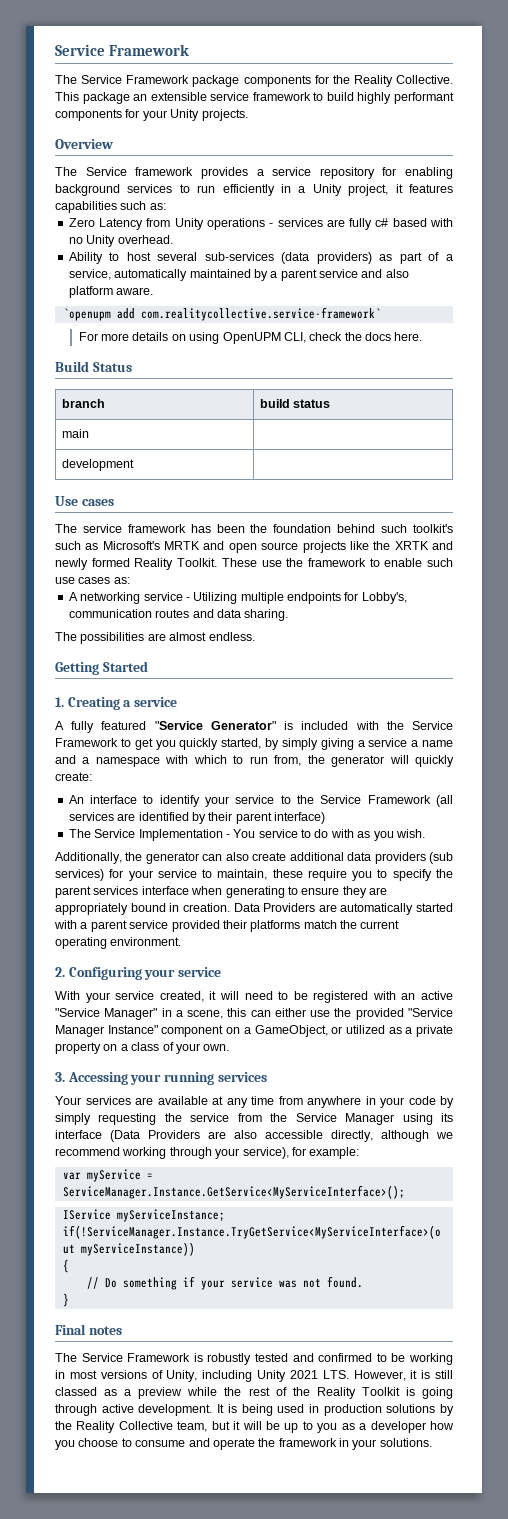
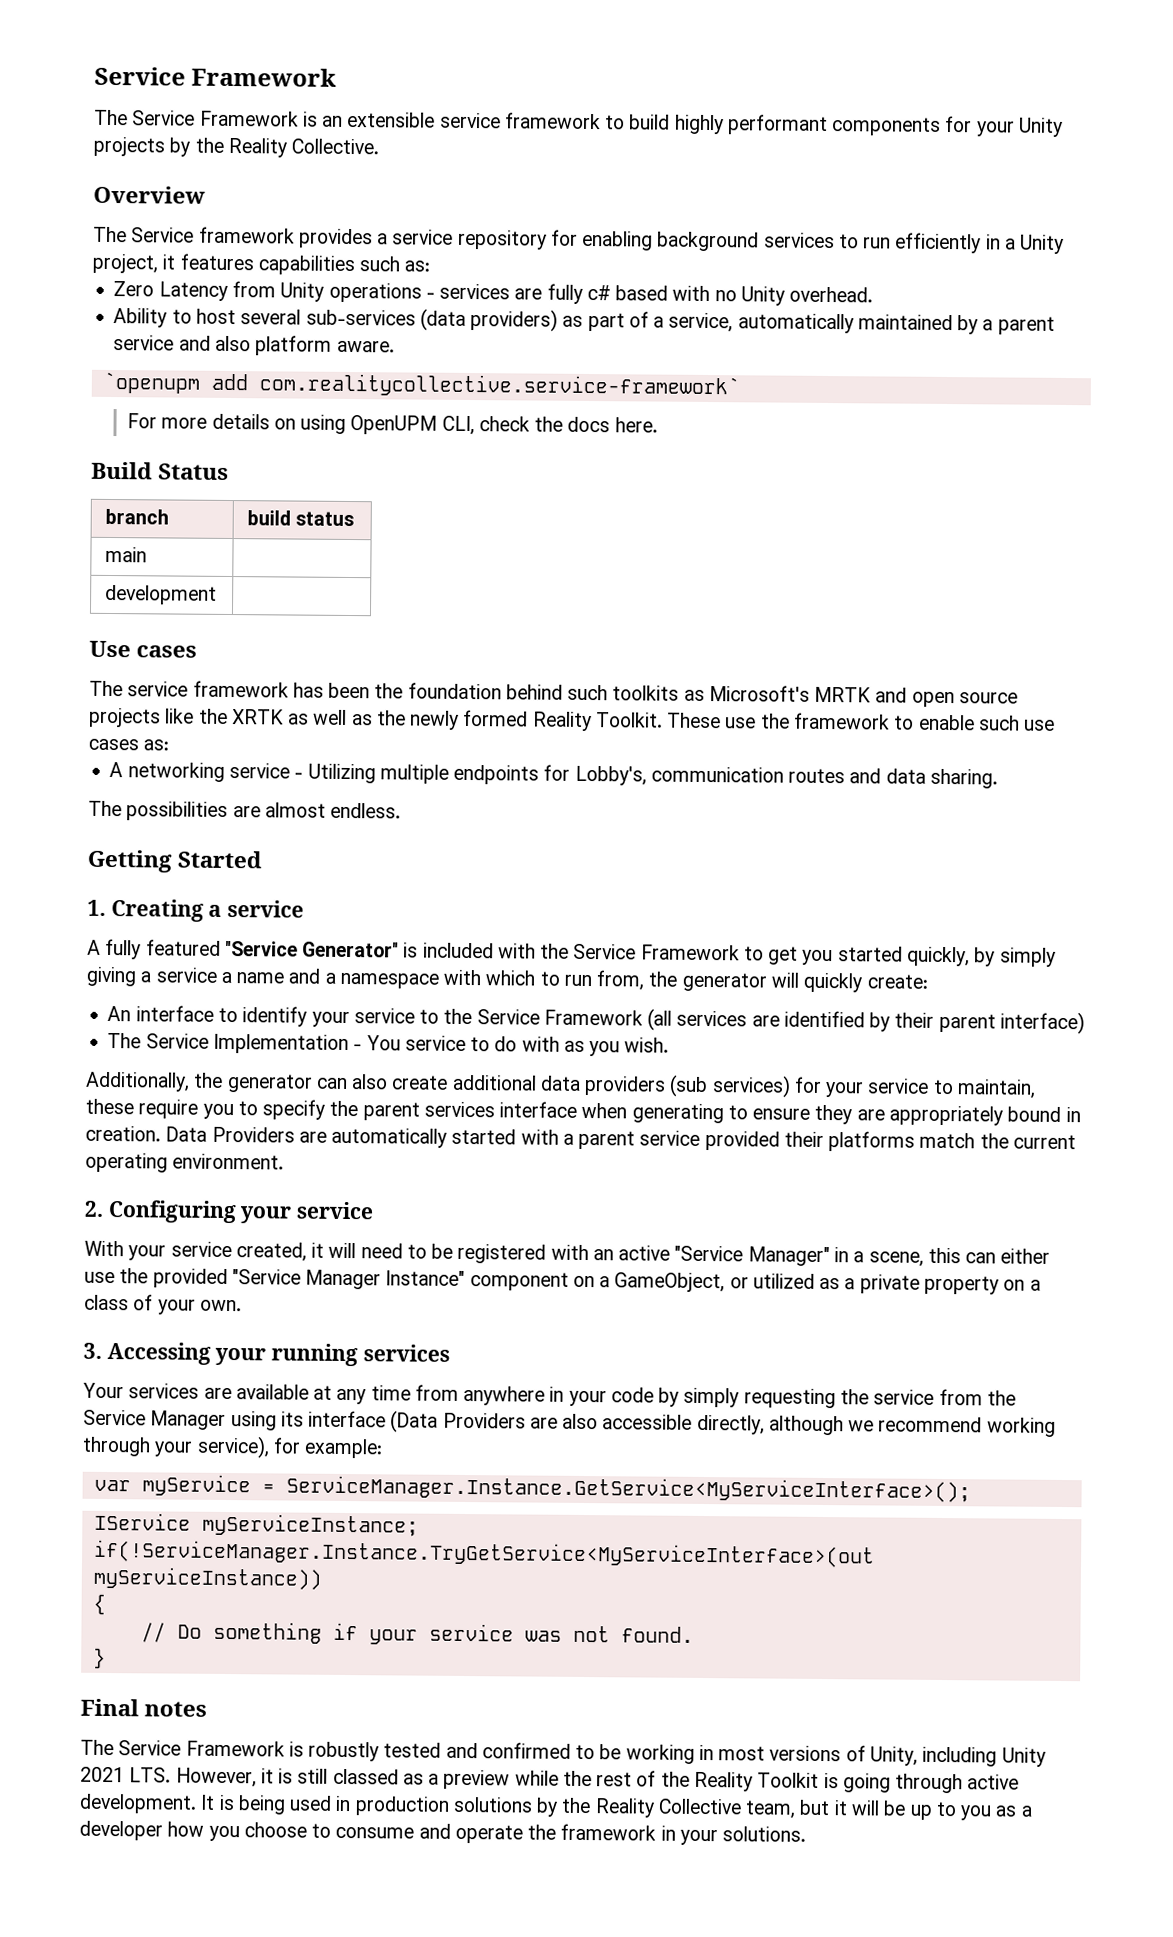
[192,75,453,87] [55,92,130,104] package components for the Reality Collective. This package -> [302,111,318,127] is
[201,109,248,121] projects. -> [93,136,380,158] projects by the Reality Collective.
[413,524,454,533] [55,541,81,550] toolkit's such -> [612,685,680,701] toolkits
[432,541,454,550] and -> [288,709,406,726] as well as the
[179,738,262,750] quickly started, -> [837,946,970,967] started quickly,

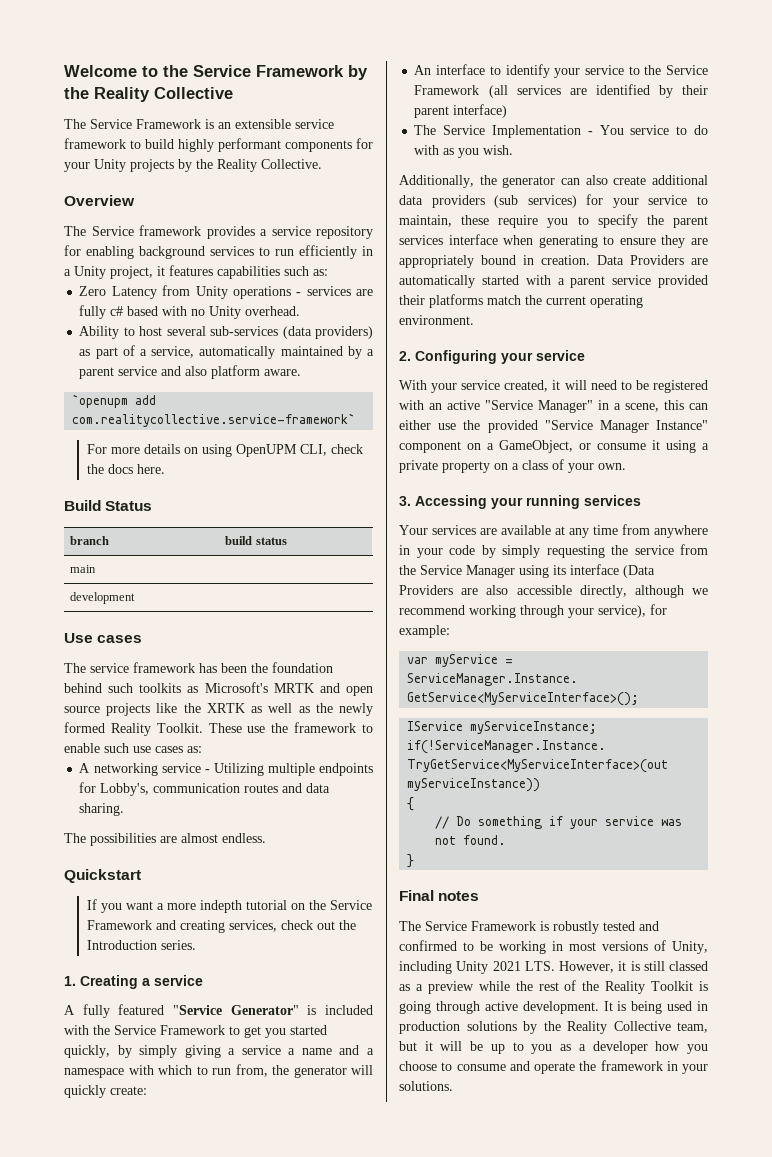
[94,66,338,87] Service Framework -> [64,65,368,80] [64,87,233,102] Welcome to the Service Framework by the Reality Collective
[87,849,263,873] Getting Started -> [64,869,141,883] [86,899,372,913] [86,920,356,933] [86,940,196,950] Quickstart // If you want a more indepth tutorial on the Service Framework and creating services, check out the Introduction series.
[752,1273,841,1290] utilized as -> [597,440,696,453] consume it using

